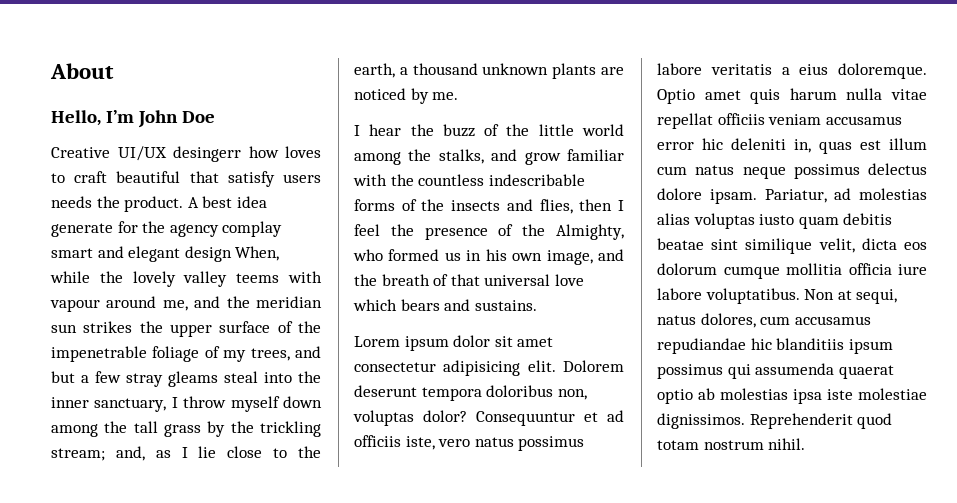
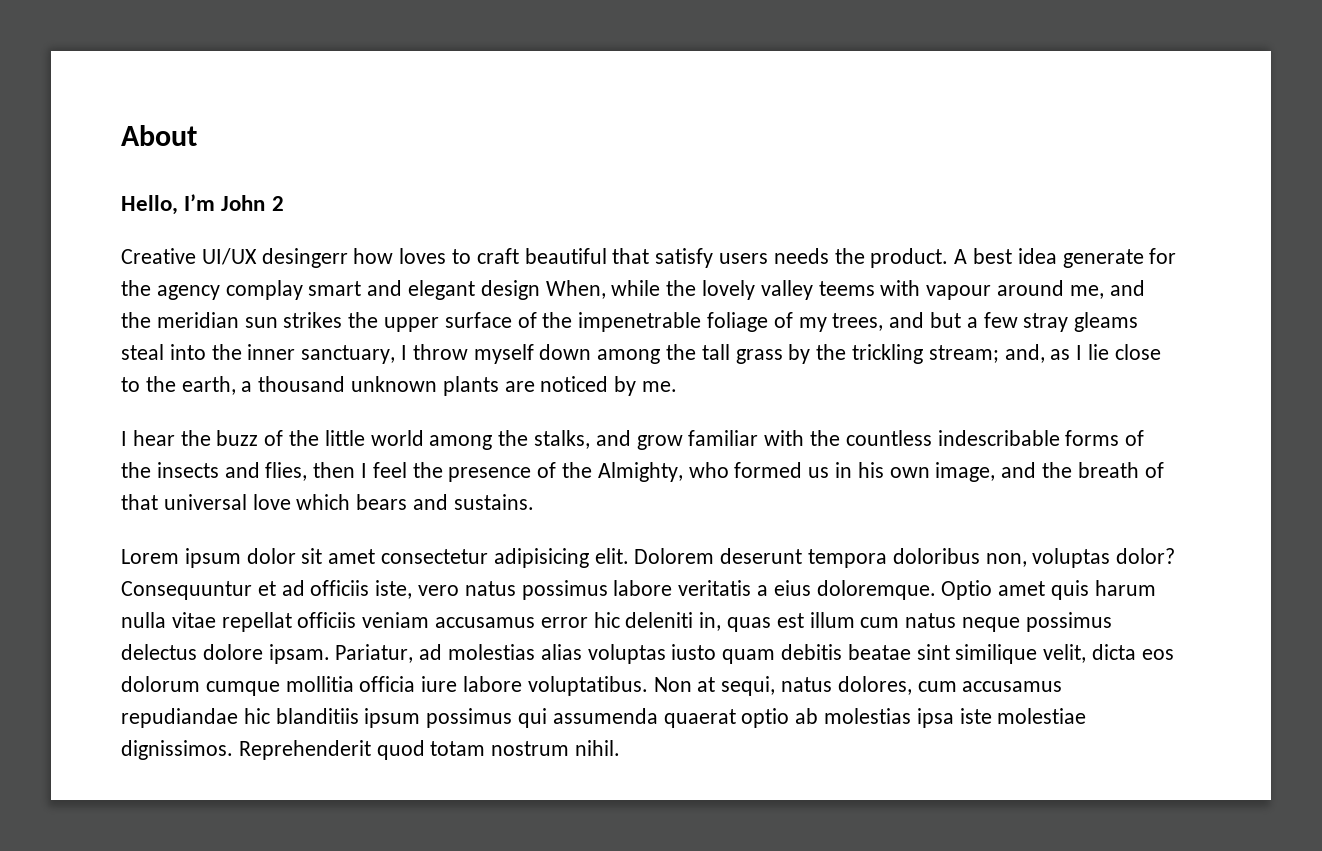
[181,111,215,123] Doe -> [271,196,284,211] 2

